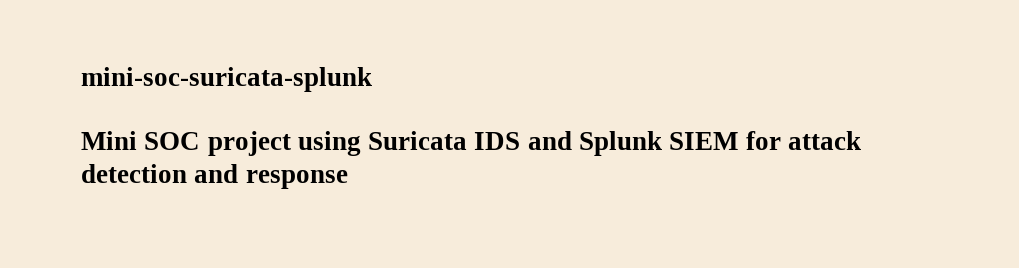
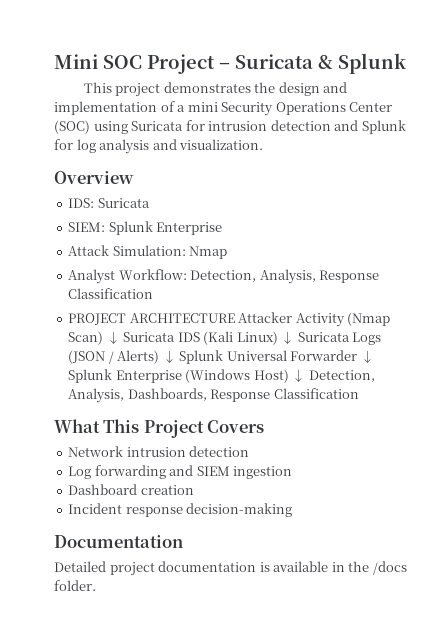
[81,67,372,92] mini-soc-suricata-splunk // -> (54, 61) none
[207,131,861,156] [81,164,348,189] project using Suricata IDS and Splunk SIEM for attack detection and response -> [147,53,406,74] [83,82,348,97] [54,101,393,116] [54,120,406,134] [54,139,264,154] [54,171,134,184] [68,198,150,208] [68,221,223,235] [68,245,228,259] [68,269,380,284] [68,288,154,299] [68,312,391,327] [68,331,382,345] [68,350,374,364] [68,369,375,383] [68,388,359,403] [54,419,265,438] [68,446,250,457] [68,465,293,479] [68,484,194,495] [68,503,293,517] [54,535,183,548] [54,561,407,576] [54,580,96,591] Project – Suricata & Splunk // This project demonstrates the design and implementation of a mini Security Operations Center (SOC) using Suricata for intrusion detection and Splunk for log analysis and visualization. // Overview // IDS: Suricata // SIEM: Splunk Enterprise // Attack Simulation: Nmap // Analyst Workflow: Detection, Analysis, Response Classification // PROJECT ARCHITECTURE Attacker Activity (Nmap Scan) ↓ Suricata IDS (Kali Linux) ↓ Suricata Logs (JSON / Alerts) ↓ Splunk Universal Forwarder ↓ Splunk Enterprise (Windows Host) ↓ Detection, Analysis, Dashboards, Response Classification // What This Project Covers // Network intrusion detection // Log forwarding and SIEM ingestion // Dashboard creation // Incident response decision-making // Documentation // Detailed project documentation is available in the /docs folder.

